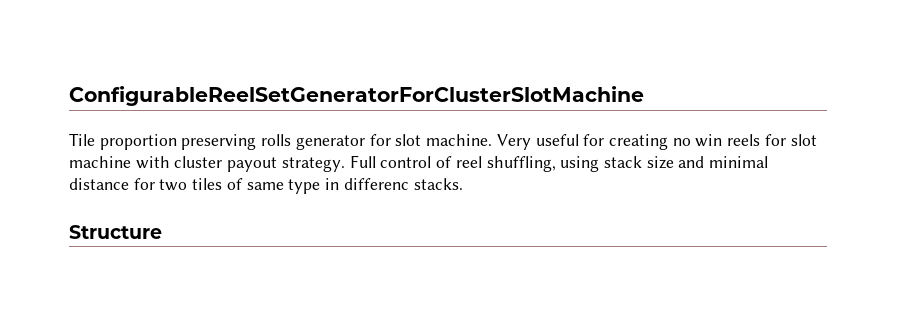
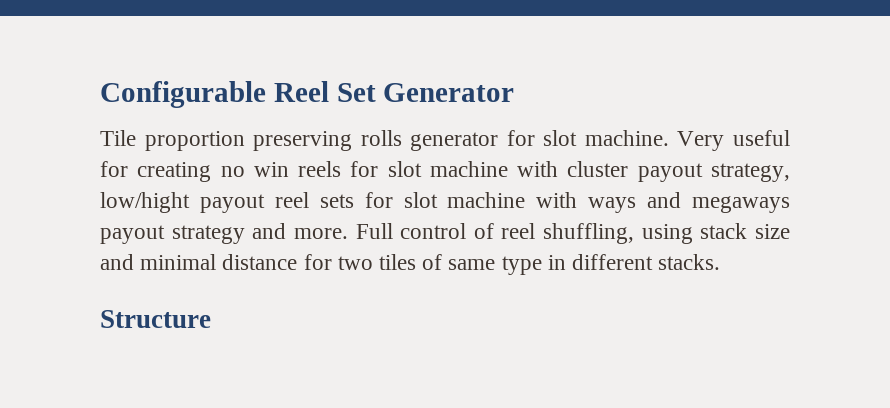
[69,86,644,106] ConfigurableReelSetGeneratorForClusterSlotMachine -> [100,81,515,108] Configurable Reel Set Generator
[281,157,345,172] strategy. -> [710,163,790,182] [100,192,790,213] [100,223,348,244] strategy, low/hight payout reel sets for slot machine with ways and megaways payout strategy and more.
[343,178,409,190] differenc -> [572,254,654,270] different

